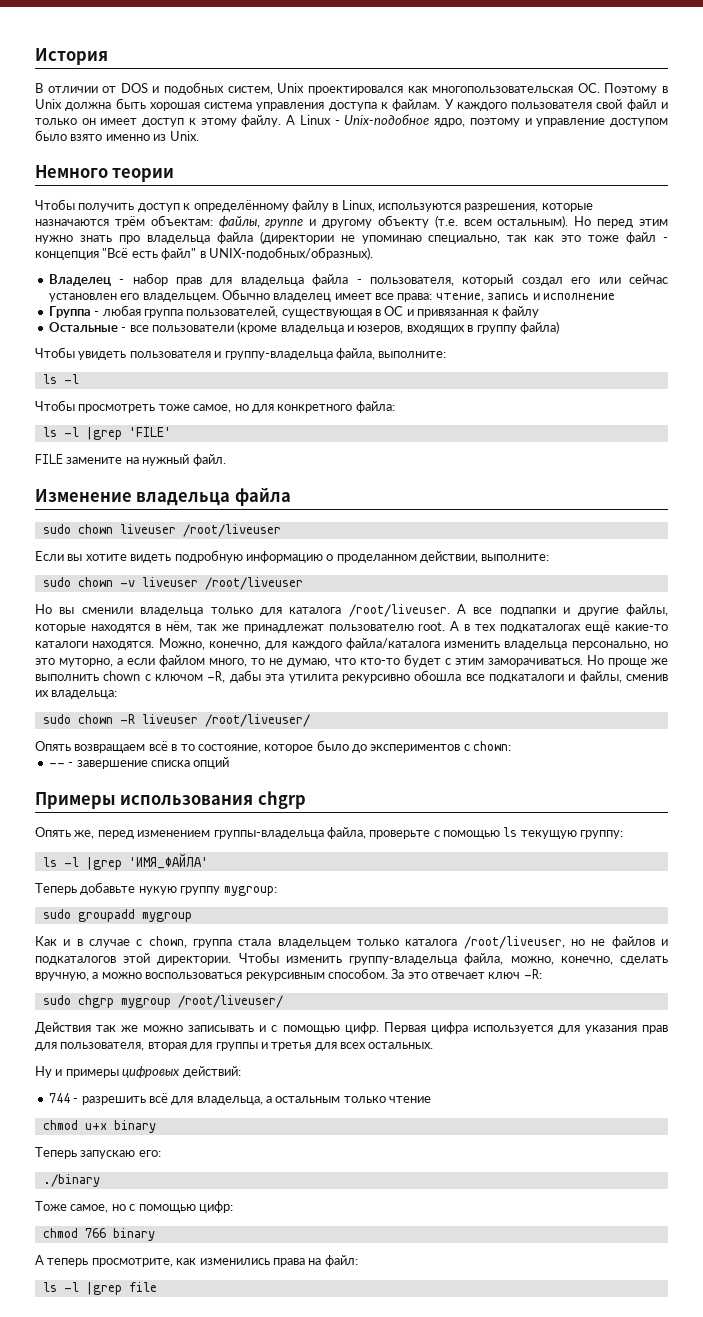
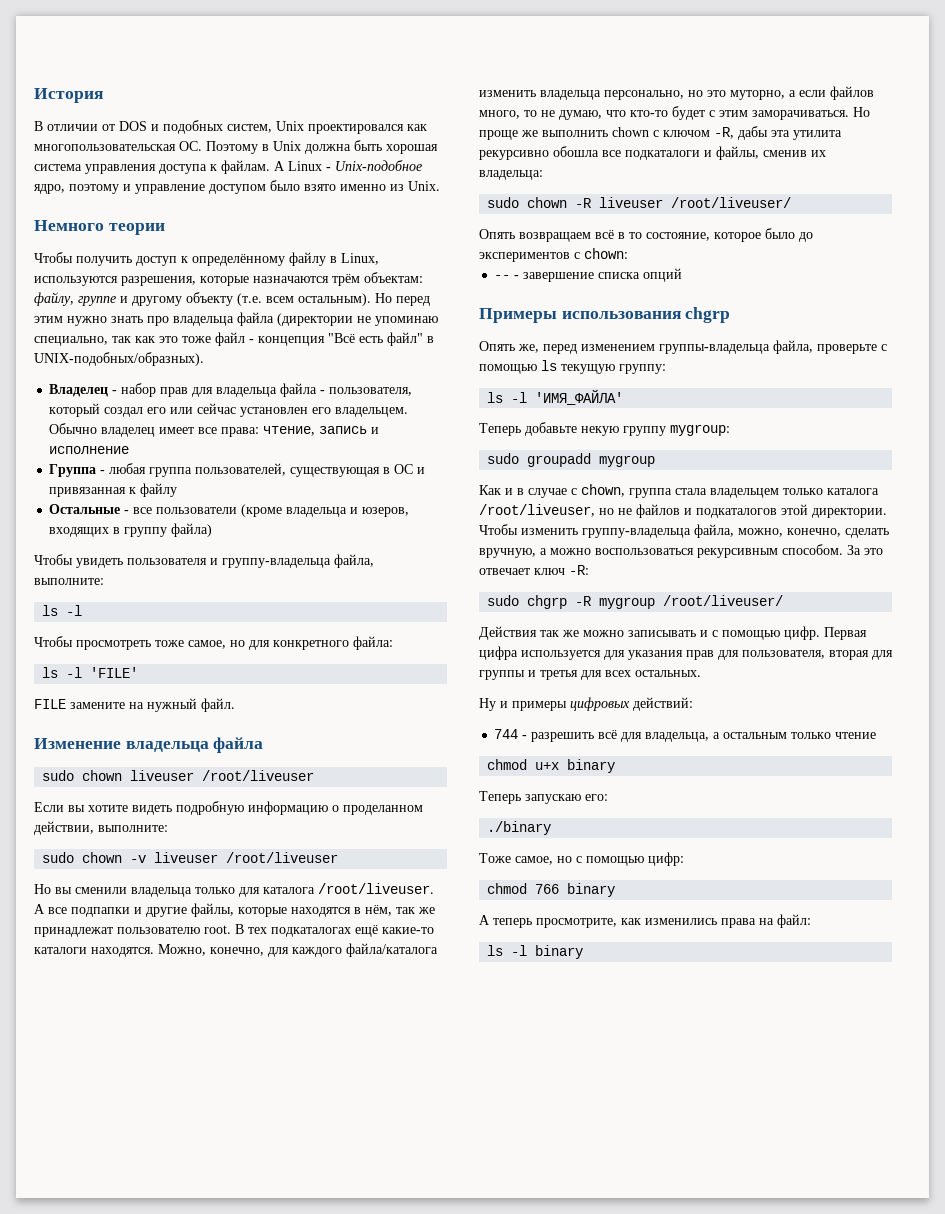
[444,99,669,111] [35,115,282,127] У каждого пользователя свой файл и только он имеет доступ к этому файлу. -> (270, 167) none
[218,216,260,228] файлы, -> [34,292,74,306] файлу,
[85,427,122,440] |grep -> (83, 672) none
[450,621,471,631] А в -> [235,924,244,934] В
[159,655,206,667] файлом -> [830,86,874,100] файлов
[85,857,122,870] |grep -> (528, 397) none
[138,886,177,895] нукую -> [581,426,619,436] некую
(114, 1001) none -> [575,596,593,606] -R
[85,1282,157,1295] |grep file -> [535,945,584,959] binary

